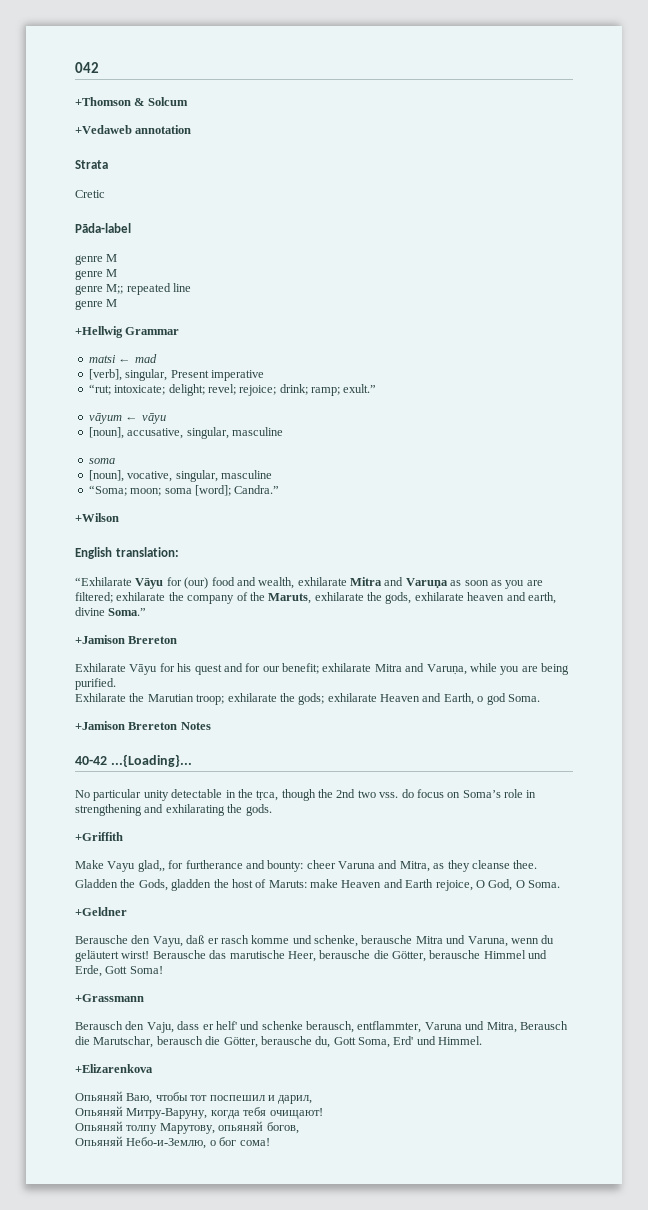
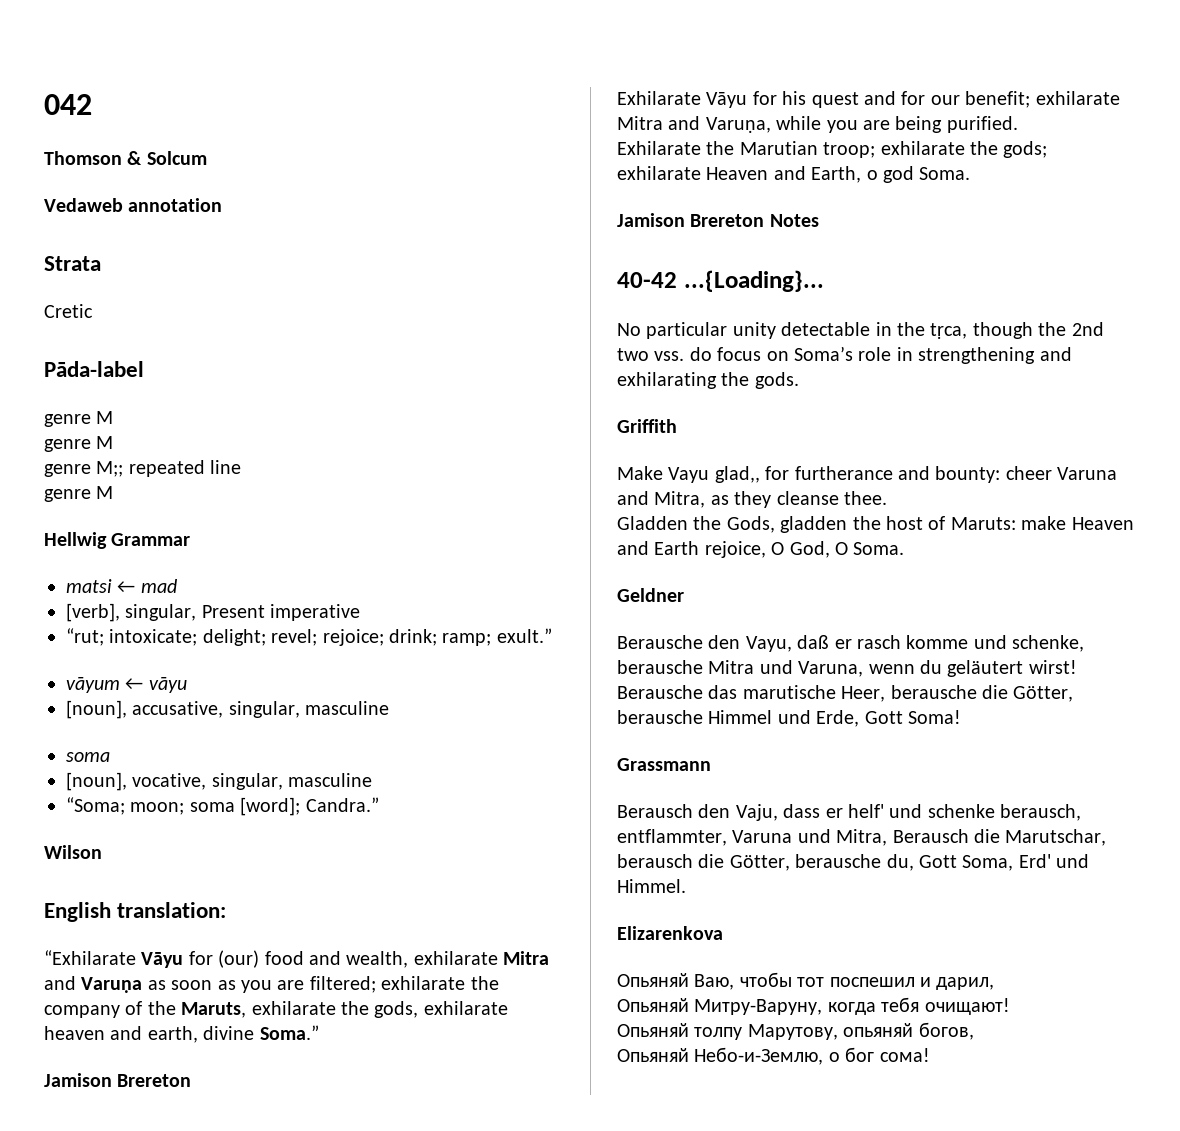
[75,97,131,106] +Thomson -> [44,151,122,165] Thomson
[75,125,132,134] +Vedaweb -> [44,198,123,212] Vedaweb
[75,326,123,338] +Hellwig -> [44,532,107,549] Hellwig
[75,513,119,522] +Wilson -> [44,845,102,859] Wilson
[75,635,125,644] +Jamison -> [44,1073,112,1087] Jamison
[75,721,125,730] +Jamison -> [617,213,685,227] Jamison
[75,832,123,841] +Griffith -> [617,419,677,433] Griffith
[75,907,127,916] +Geldner -> [617,588,684,602] Geldner
[75,994,144,1002] +Grassmann -> [617,758,711,771] Grassmann
[75,1064,153,1073] +Elizarenkova -> [617,926,723,940] Elizarenkova

